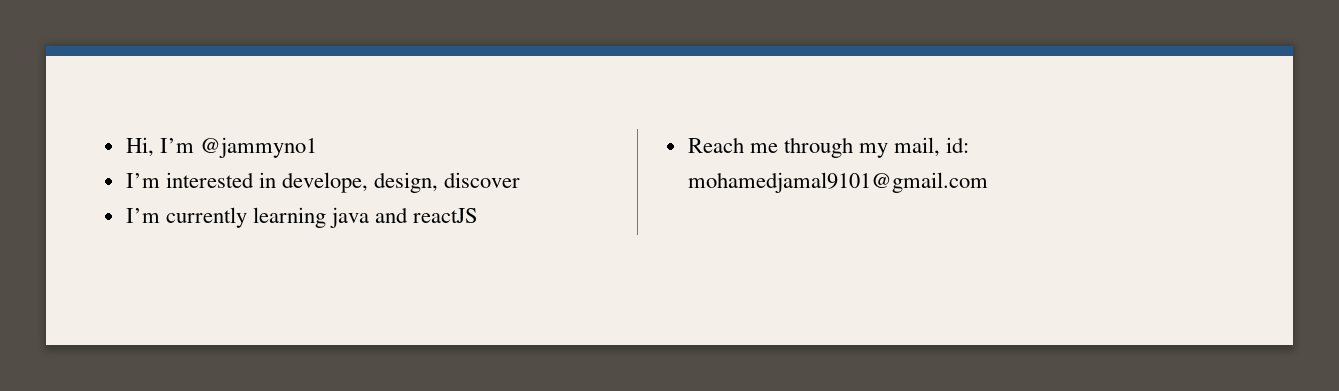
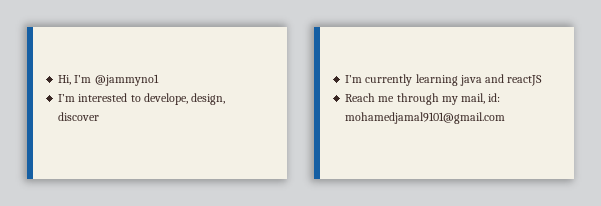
[258,172,276,188] in -> [130,95,141,102] to

